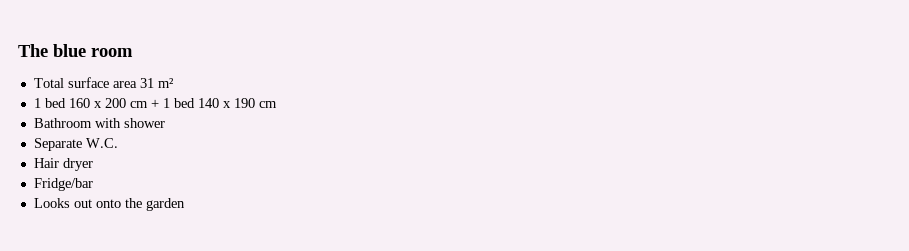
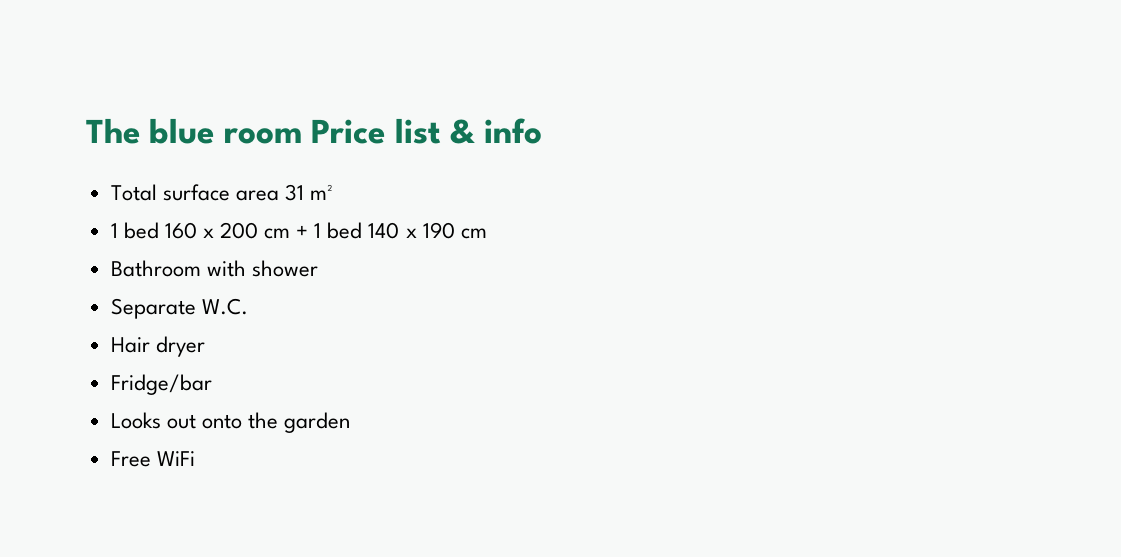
(133, 52) none -> [311,118,542,144] Price list & info
(185, 204) none -> [110,451,195,467] // Free WiFi

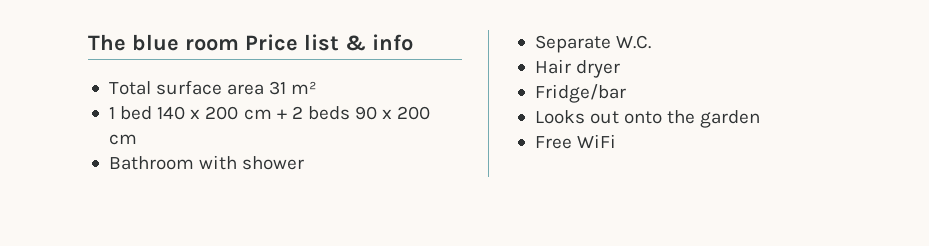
[164,222,197,239] 160 -> [157,106,186,120] 140
[314,222,455,239] 1 bed 140 x 190 -> [291,106,431,120] 2 beds 90 x 200

